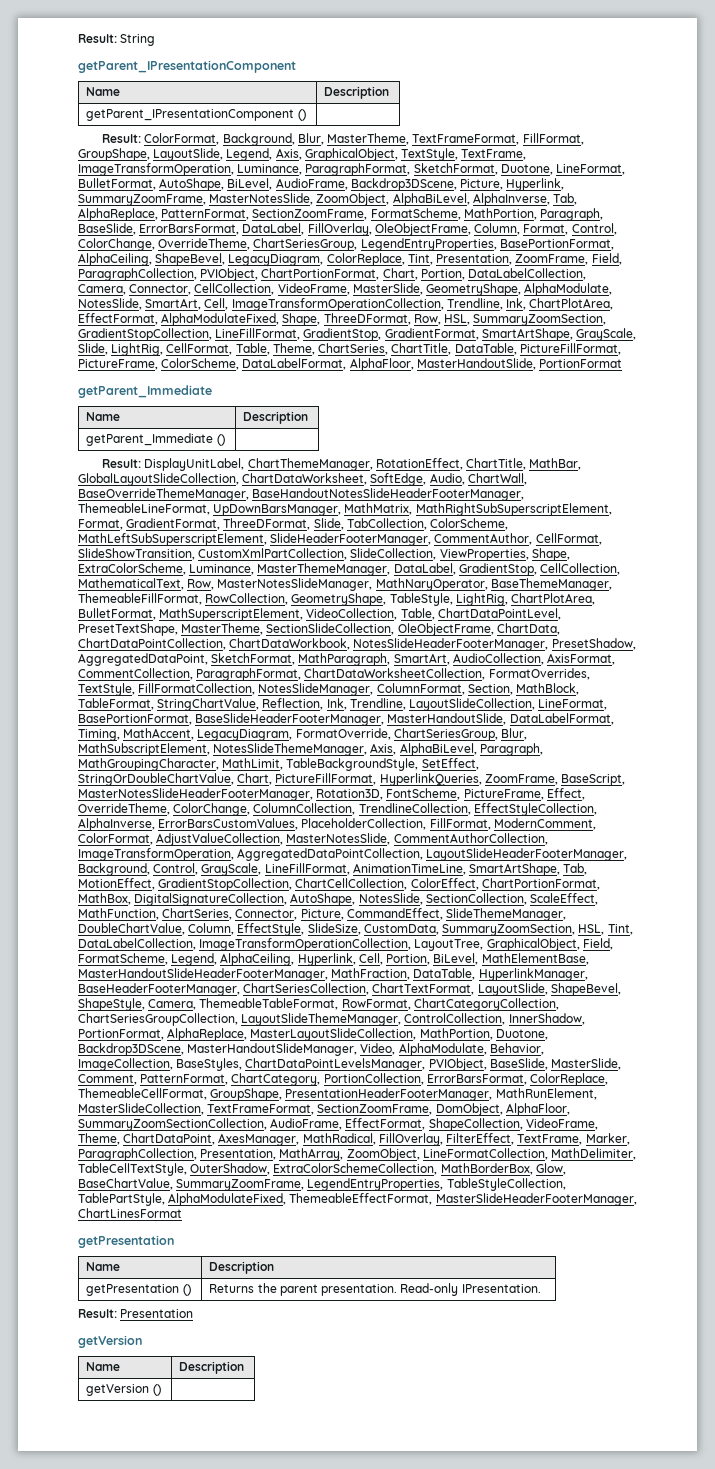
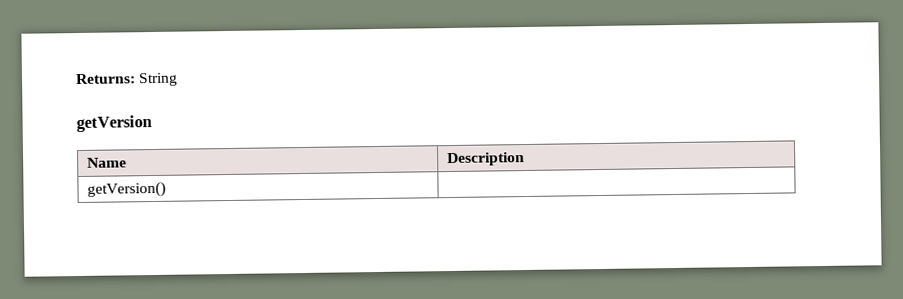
[78,34,117,43] Result: -> [75,73,136,85] Returns:
[78,60,296,73] [86,87,121,96] [324,86,390,99] [86,109,306,121] [102,133,584,146] [78,148,527,161] [78,163,626,176] [78,178,565,191] [78,193,578,206] [78,208,604,221] [78,223,617,236] [78,238,614,251] [78,253,622,266] [78,268,587,281] [78,283,613,296] [78,298,614,311] [78,313,607,326] [78,328,637,341] [78,343,621,356] [78,358,623,371] [78,385,212,398] [86,412,121,421] [243,411,309,424] [86,433,225,446] [102,458,582,471] [78,473,527,486] [78,488,525,501] [78,503,612,516] [78,518,509,530] [78,533,602,546] [78,548,570,561] [78,563,621,576] [78,578,612,591] [78,593,596,606] [78,608,561,621] [78,623,560,636] [78,638,636,651] [78,653,616,666] [78,668,590,681] [78,683,580,696] [78,698,608,711] [78,713,614,726] [78,728,528,741] [78,743,543,756] [78,758,479,771] [78,773,626,786] [78,788,585,801] [78,803,597,816] [78,818,596,831] [78,833,548,846] [78,848,628,861] [78,863,588,876] [78,878,600,891] [78,893,599,906] [78,908,567,921] [78,923,633,936] [78,938,613,951] [78,953,589,966] [78,968,588,981] [78,983,621,996] [78,998,559,1011] [78,1013,585,1026] [78,1028,548,1041] [78,1043,544,1056] [78,1058,622,1071] [78,1073,609,1086] [78,1088,597,1101] [78,1103,570,1116] [78,1118,598,1131] [78,1133,630,1146] [78,1148,637,1161] [78,1163,566,1176] [78,1178,566,1191] [78,1193,637,1206] [78,1208,182,1218] [78,1235,174,1248] [86,1262,121,1271] [209,1261,275,1274] [86,1284,191,1296] [209,1283,541,1296] [78,1309,194,1318] // getParent_IPresentationComponent // Name | Description // getParent_IPresentationComponent () | // Result: ColorFormat, Background, Blur, MasterTheme, TextFrameFormat, FillFormat, GroupShape, LayoutSlide, Legend, Axis, GraphicalObject, TextStyle, TextFrame, ImageTransformOperation, Luminance, ParagraphFormat, SketchFormat, Duotone, LineFormat, BulletFormat, AutoShape, BiLevel, AudioFrame, Backdrop3DScene, Picture, Hyperlink, SummaryZoomFrame, MasterNotesSlide, ZoomObject, AlphaBiLevel, AlphaInverse, Tab, AlphaReplace, PatternFormat, SectionZoomFrame, FormatScheme, MathPortion, Paragraph, BaseSlide, ErrorBarsFormat, DataLabel, FillOverlay, OleObjectFrame, Column, Format, Control, ColorChange, OverrideTheme, ChartSeriesGroup, LegendEntryProperties, BasePortionFormat, AlphaCeiling, ShapeBevel, LegacyDiagram, ColorReplace, Tint, Presentation, ZoomFrame, Field, ParagraphCollection, PVIObject, ChartPortionFormat, Chart, Portion, DataLabelCollection, Camera, Connector, CellCollection, VideoFrame, MasterSlide, GeometryShape, AlphaModulate, NotesSlide, SmartArt, Cell, ImageTransformOperationCollection, Trendline, Ink, ChartPlotArea, EffectFormat, AlphaModulateFixed, Shape, ThreeDFormat, Row, HSL, SummaryZoomSection, GradientStopCollection, LineFillFormat, GradientStop, GradientFormat, SmartArtShape, GrayScale, Slide, LightRig, CellFormat, Table, Theme, ChartSeries, ChartTitle, DataTable, PictureFillFormat, PictureFrame, ColorScheme, DataLabelFormat, AlphaFloor, MasterHandoutSlide, PortionFormat // getParent_Immediate // Name | Description // getParent_Immediate () | // Result: DisplayUnitLabel, ChartThemeManager, RotationEffect, ChartTitle, MathBar, GlobalLayoutSlideCollection, ChartDataWorksheet, SoftEdge, Audio, ChartWall, BaseOverrideThemeManager, BaseHandoutNotesSlideHeaderFooterManager, ThemeableLineFormat, UpDownBarsManager, MathMatrix, MathRightSubSuperscriptElement, Format, GradientFormat, ThreeDFormat, Slide, TabCollection, ColorScheme, MathLeftSubSuperscriptElement, SlideHeaderFooterManager, CommentAuthor, CellFormat, SlideShowTransition, CustomXmlPartCollection, SlideCollection, ViewProperties, Shape, ExtraColorScheme, Luminance, MasterThemeManager, DataLabel, GradientStop, CellCollection, MathematicalText, Row, MasterNotesSlideManager, MathNaryOperator, BaseThemeManager, ThemeableFillFormat, RowCollection, GeometryShape, TableStyle, LightRig, ChartPlotArea, BulletFormat, MathSuperscriptElement, VideoCollection, Table, ChartDataPointLevel, PresetTextShape, MasterTheme, SectionSlideCollection, OleObjectFrame, ChartData, ChartDataPointCollection, ChartDataWorkbook, NotesSlideHeaderFooterManager, PresetShadow, AggregatedDataPoint, SketchFormat, MathParagraph, SmartArt, AudioCollection, AxisFormat, CommentCollection, ParagraphFormat, ChartDataWorksheetCollection, FormatOverrides, TextStyle, FillFormatCollection, NotesSlideManager, ColumnFormat, Section, MathBlock, TableFormat, StringChartValue, Reflection, Ink, Trendline, LayoutSlideCollection, LineFormat, BasePortionFormat, BaseSlideHeaderFooterManager, MasterHandoutSlide, DataLabelFormat, Timing, MathAccent, LegacyDiagram, FormatOverride, ChartSeriesGroup, Blur, MathSubscriptElement, NotesSlideThemeManager, Axis, AlphaBiLevel, Paragraph, MathGroupingCharacter, MathLimit, TableBackgroundStyle, SetEffect, StringOrDoubleChartValue, Chart, PictureFillFormat, HyperlinkQueries, ZoomFrame, BaseScript, MasterNotesSlideHeaderFooterManager, Rotation3D, FontScheme, PictureFrame, Effect, OverrideTheme, ColorChange, ColumnCollection, TrendlineCollection, EffectStyleCollection, AlphaInverse, ErrorBarsCustomValues, PlaceholderCollection, FillFormat, ModernComment, ColorFormat, AdjustValueCollection, MasterNotesSlide, CommentAuthorCollection, ImageTransformOperation, AggregatedDataPointCollection, LayoutSlideHeaderFooterManager, Background, Control, GrayScale, LineFillFormat, AnimationTimeLine, SmartArtShape, Tab, MotionEffect, GradientStopCollection, ChartCellCollection, ColorEffect, ChartPortionFormat, MathBox, DigitalSignatureCollection, AutoShape, NotesSlide, SectionCollection, ScaleEffect, MathFunction, ChartSeries, Connector, Picture, CommandEffect, SlideThemeManager, DoubleChartValue, Column, EffectStyle, SlideSize, CustomData, SummaryZoomSection, HSL, Tint, DataLabelCollection, ImageTransformOperationCollection, LayoutTree, GraphicalObject, Field, FormatScheme, Legend, AlphaCeiling, Hyperlink, Cell, Portion, BiLevel, MathElementBase, MasterHandoutSlideHeaderFooterManager, MathFraction, DataTable, HyperlinkManager, BaseHeaderFooterManager, ChartSeriesCollection, ChartTextFormat, LayoutSlide, ShapeBevel, ShapeStyle, Camera, ThemeableTableFormat, RowFormat, ChartCategoryCollection, ChartSeriesGroupCollection, LayoutSlideThemeManager, ControlCollection, InnerShadow, PortionFormat, AlphaReplace, MasterLayoutSlideCollection, MathPortion, Duotone, Backdrop3DScene, MasterHandoutSlideManager, Video, AlphaModulate, Behavior, ImageCollection, BaseStyles, ChartDataPointLevelsManager, PVIObject, BaseSlide, MasterSlide, Comment, PatternFormat, ChartCategory, PortionCollection, ErrorBarsFormat, ColorReplace, ThemeableCellFormat, GroupShape, PresentationHeaderFooterManager, MathRunElement, MasterSlideCollection, TextFrameFormat, SectionZoomFrame, DomObject, AlphaFloor, SummaryZoomSectionCollection, AudioFrame, EffectFormat, ShapeCollection, VideoFrame, Theme, ChartDataPoint, AxesManager, MathRadical, FillOverlay, FilterEffect, TextFrame, Marker, ParagraphCollection, Presentation, MathArray, ZoomObject, LineFormatCollection, MathDelimiter, TableCellTextStyle, OuterShadow, ExtraColorSchemeCollection, MathBorderBox, Glow, BaseChartValue, SummaryZoomFrame, LegendEntryProperties, TableStyleCollection, TablePartStyle, AlphaModulateFixed, ThemeableEffectFormat, MasterSlideHeaderFooterManager, ChartLinesFormat // getPresentation // Name | Description // getPresentation () | Returns the parent presentation. Read-only IPresentation. // Result: Presentation -> (179, 79) none
[86,1384,161,1396] getVersion () -> [86,181,166,198] getVersion()

